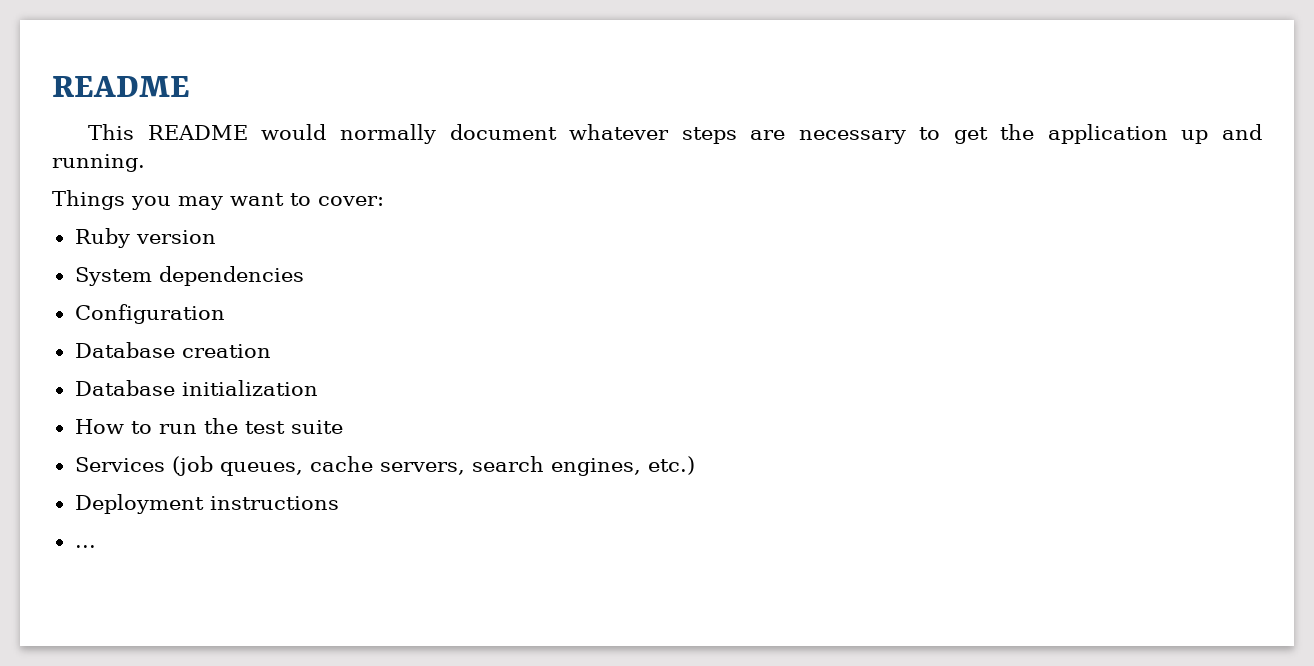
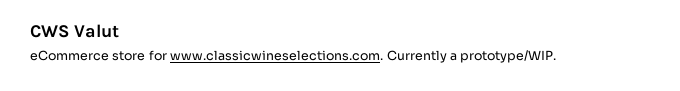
[52,76,190,97] [88,124,1262,144] [52,154,145,172] [52,190,384,210] [74,228,216,248] [74,266,304,286] [74,304,225,324] [74,342,271,358] [74,380,318,396] [74,418,343,434] [74,456,695,476] [74,494,339,514] [74,545,96,548] README // This README would normally document whatever steps are necessary to get the application up and running. // Things you may want to cover: // Ruby version // System dependencies // Configuration // Database creation // Database initialization // How to run the test suite // Services (job queues, cache servers, search engines, etc.) // Deployment instructions // ... -> [30,24,119,38] [30,50,557,63] CWS Valut // eCommerce store for www.classicwineselections.com. Currently a prototype/WIP.

